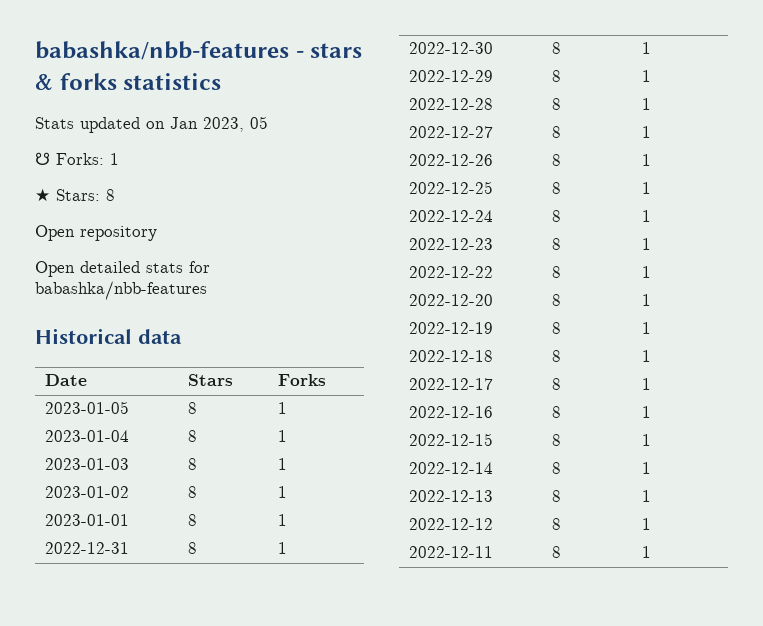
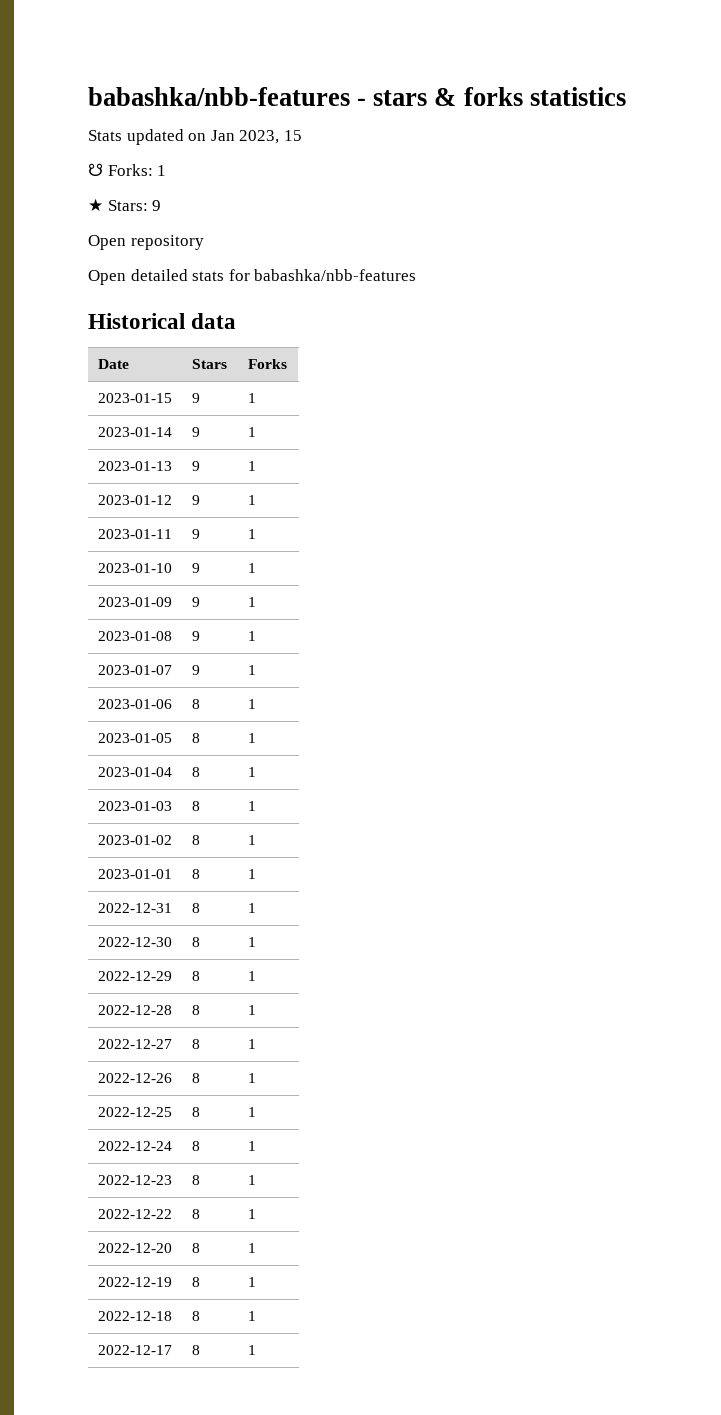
[250,116,268,129] 05 -> [283,130,302,141] 15
[106,189,115,201] 8 -> [152,200,162,211] 9
(327, 380) none -> [97,393,172,403] [191,393,200,403] [247,393,256,403] [97,427,172,437] [191,427,200,437] [247,427,256,437] [97,461,172,471] [191,461,200,471] [247,461,256,471] [97,495,172,505] [191,495,200,505] [247,495,256,505] [97,529,172,539] [191,529,200,539] [247,529,256,539] [97,563,172,573] [191,563,200,573] [247,563,256,573] [97,597,172,607] [191,597,200,607] [247,597,256,607] [97,631,172,641] [191,631,200,641] [247,631,256,641] [97,665,172,675] [191,665,200,675] [247,665,256,675] [97,699,172,709] [191,699,200,709] [247,699,256,709] // 2023-01-15 | 9 | 1 // 2023-01-14 | 9 | 1 // 2023-01-13 | 9 | 1 // 2023-01-12 | 9 | 1 // 2023-01-11 | 9 | 1 // 2023-01-10 | 9 | 1 // 2023-01-09 | 9 | 1 // 2023-01-08 | 9 | 1 // 2023-01-07 | 9 | 1 // 2023-01-06 | 8 | 1
[409,406,494,418] [552,406,562,418] [642,406,652,418] [409,433,494,446] [552,434,562,446] [642,434,652,446] [409,462,494,474] [552,462,562,474] [642,462,652,474] [409,490,494,502] [552,490,562,502] [642,490,652,502] [409,518,494,530] [552,518,562,530] [642,518,652,530] [409,546,494,558] [552,546,562,558] [642,546,652,558] // 2022-12-16 | 8 | 1 // 2022-12-15 | 8 | 1 // 2022-12-14 | 8 | 1 // 2022-12-13 | 8 | 1 // 2022-12-12 | 8 | 1 // 2022-12-11 | 8 | 1 -> (256, 1350) none

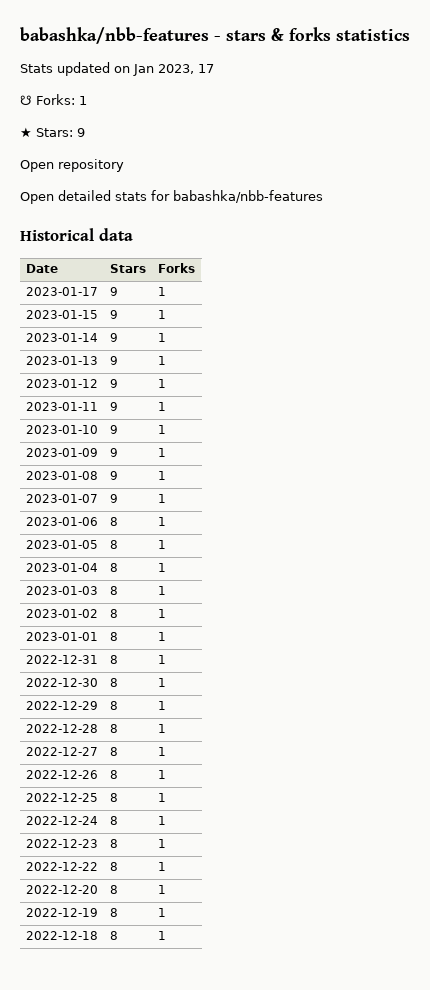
[283,130,302,141] 15 -> [198,64,214,73] 17
(287, 364) none -> [25,287,98,296] [109,287,118,296] [157,287,166,296] // 2023-01-17 | 9 | 1
[97,1345,172,1355] [191,1345,200,1355] [247,1345,256,1355] // 2022-12-17 | 8 | 1 -> (166, 935) none

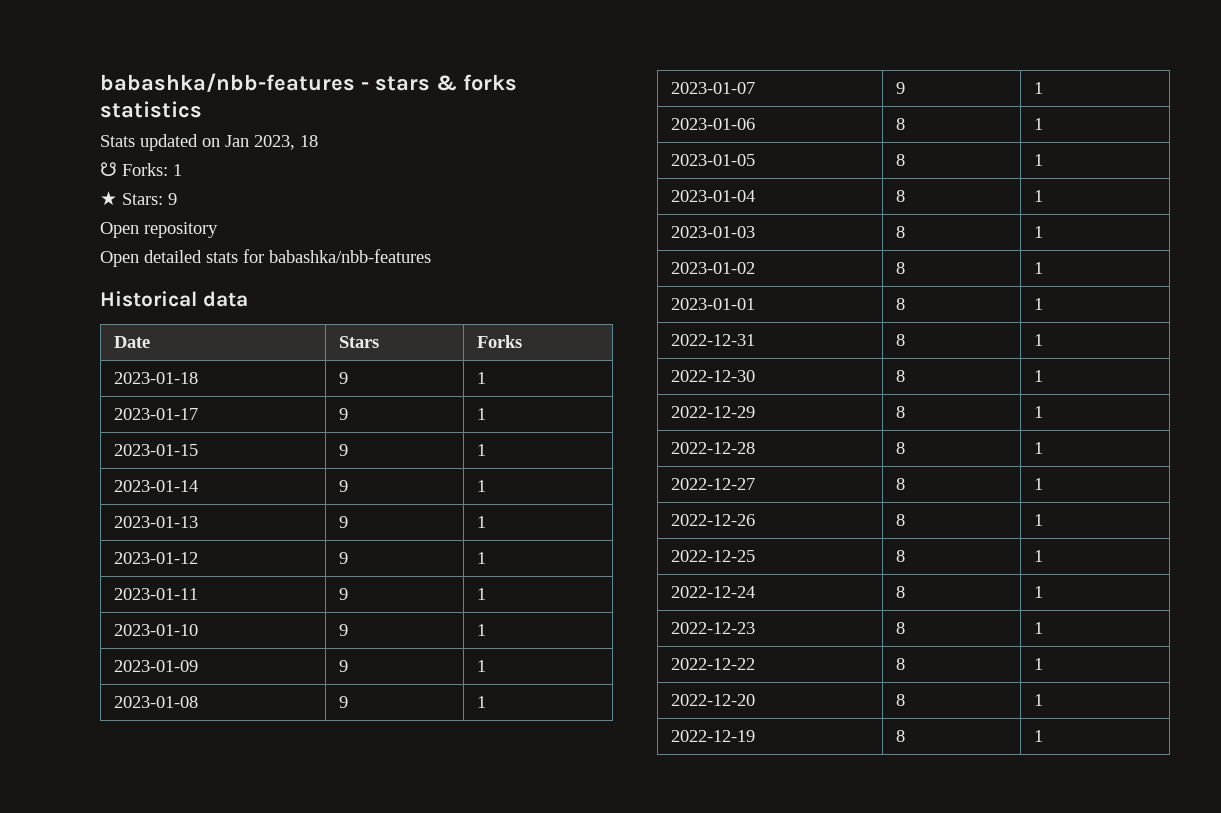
[198,64,214,73] 17 -> [300,135,318,147] 18
(195, 268) none -> [114,372,199,384] [339,372,349,384] [477,372,487,384] // 2023-01-18 | 9 | 1
[25,931,98,940] [109,931,118,940] [157,931,166,940] // 2022-12-18 | 8 | 1 -> (1044, 736) none

